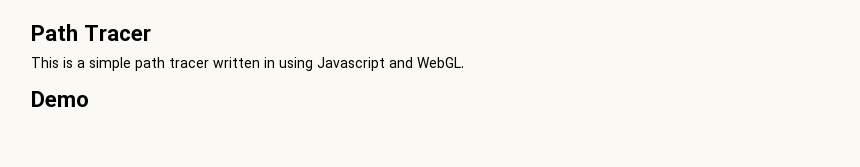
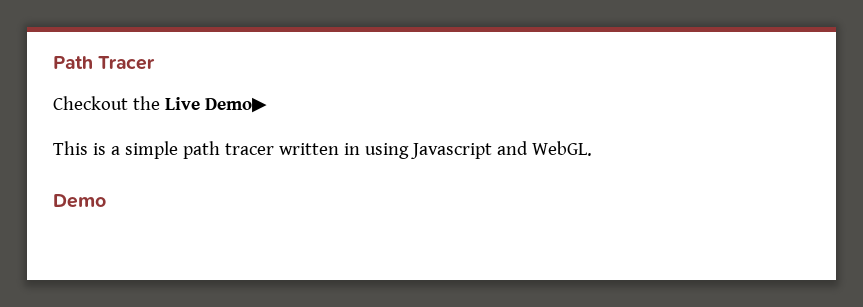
(151, 33) none -> [53,96,267,113] // Checkout the Live Demo▶

